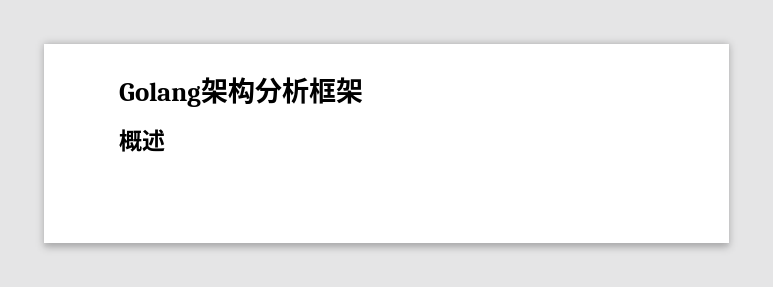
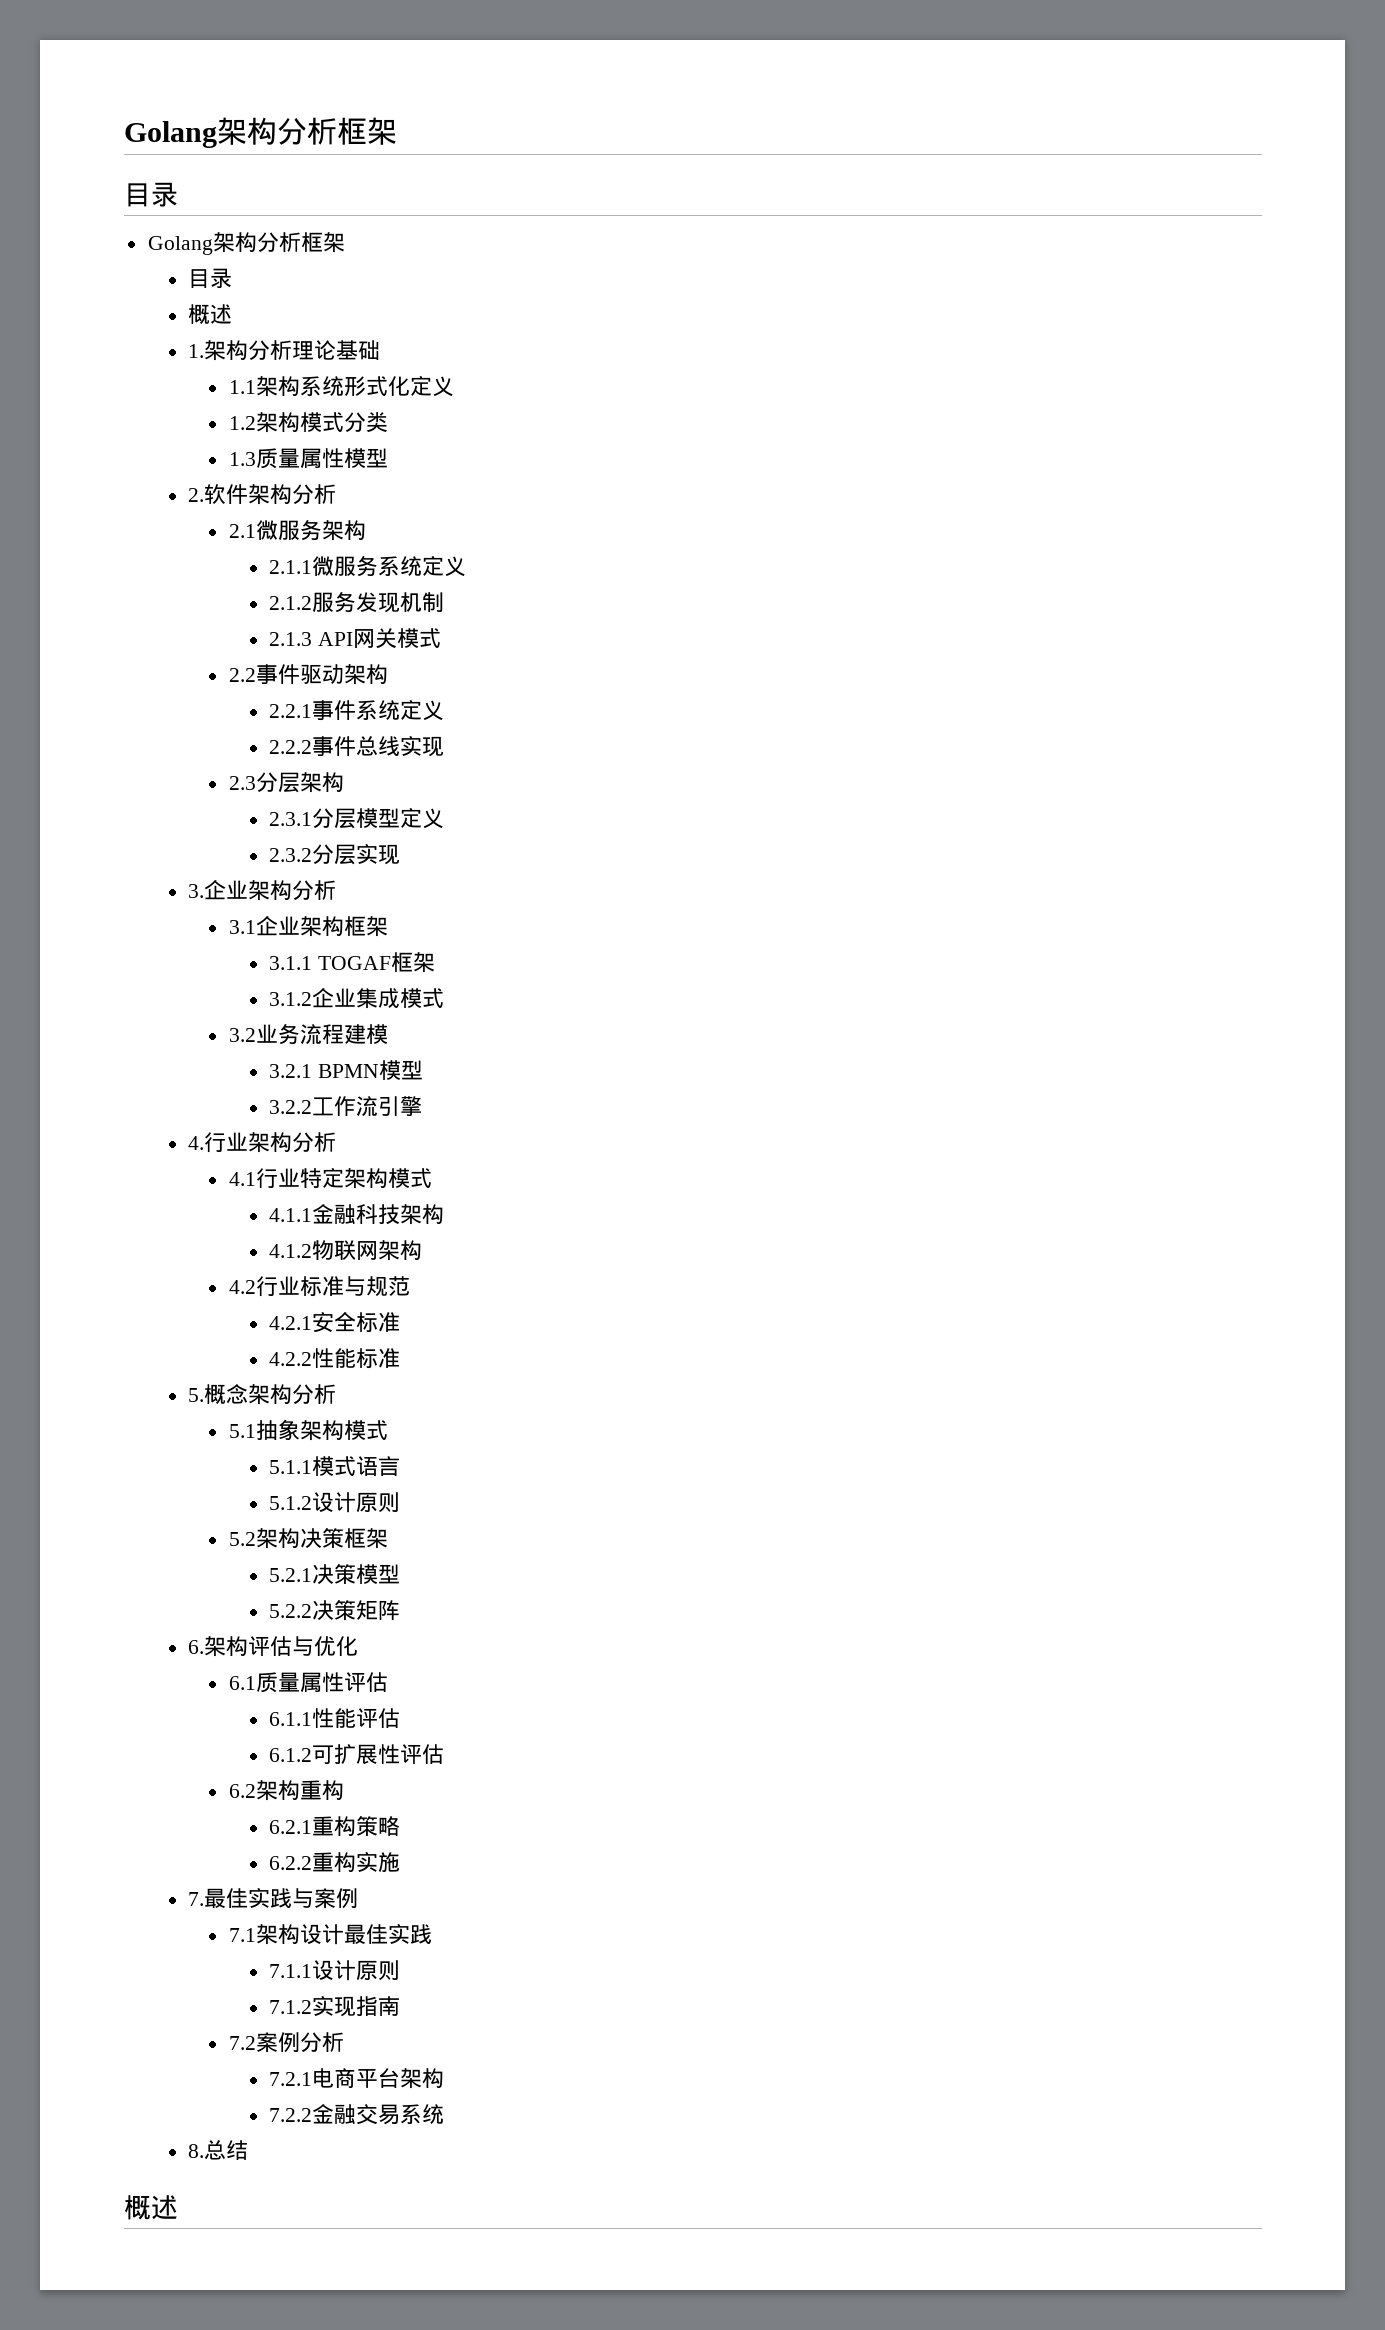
[119,77,363,107] Golang架构分析框架 -> [124,117,397,148] [124,182,178,207] [147,232,345,255] [188,268,233,289] [188,304,233,324] [188,340,381,361] [228,376,454,397] [228,412,388,433] [228,448,388,469] [188,484,337,505] [228,520,366,541] [269,556,467,577] [269,592,445,613] [269,628,442,649] [228,664,388,685] [269,700,445,721] [269,736,445,757] [228,772,344,793] [269,808,445,829] [269,844,401,865] [188,880,337,901] [228,916,388,937] [269,952,436,973] [269,988,445,1009] [228,1024,388,1045] [269,1060,424,1080] [269,1096,423,1117] [188,1132,337,1153] [228,1168,432,1189] [269,1204,445,1225] [269,1240,423,1261] [228,1276,410,1297] [269,1312,401,1333] [269,1348,401,1369] [188,1384,337,1405] [228,1419,388,1441] [269,1456,401,1476] [269,1492,401,1513] [228,1528,388,1549] [269,1564,401,1584] [269,1600,401,1621] [188,1636,359,1657] [228,1672,388,1693] [269,1708,401,1728] [269,1744,445,1765] [228,1780,344,1801] [269,1816,401,1836] [269,1852,401,1872] [188,1888,359,1909] [228,1924,432,1945] [269,1960,401,1981] [269,1996,401,2017] [228,2032,344,2053] [269,2068,445,2089] [269,2104,445,2125] [188,2140,249,2160] Golang架构分析框架 // 目录 // Golang架构分析框架 // 目录 // 概述 // 1.架构分析理论基础 // 1.1架构系统形式化定义 // 1.2架构模式分类 // 1.3质量属性模型 // 2.软件架构分析 // 2.1微服务架构 // 2.1.1微服务系统定义 // 2.1.2服务发现机制 // 2.1.3 API网关模式 // 2.2事件驱动架构 // 2.2.1事件系统定义 // 2.2.2事件总线实现 // 2.3分层架构 // 2.3.1分层模型定义 // 2.3.2分层实现 // 3.企业架构分析 // 3.1企业架构框架 // 3.1.1 TOGAF框架 // 3.1.2企业集成模式 // 3.2业务流程建模 // 3.2.1 BPMN模型 // 3.2.2工作流引擎 // 4.行业架构分析 // 4.1行业特定架构模式 // 4.1.1金融科技架构 // 4.1.2物联网架构 // 4.2行业标准与规范 // 4.2.1安全标准 // 4.2.2性能标准 // 5.概念架构分析 // 5.1抽象架构模式 // 5.1.1模式语言 // 5.1.2设计原则 // 5.2架构决策框架 // 5.2.1决策模型 // 5.2.2决策矩阵 // 6.架构评估与优化 // 6.1质量属性评估 // 6.1.1性能评估 // 6.1.2可扩展性评估 // 6.2架构重构 // 6.2.1重构策略 // 6.2.2重构实施 // 7.最佳实践与案例 // 7.1架构设计最佳实践 // 7.1.1设计原则 // 7.1.2实现指南 // 7.2案例分析 // 7.2.1电商平台架构 // 7.2.2金融交易系统 // 8.总结

